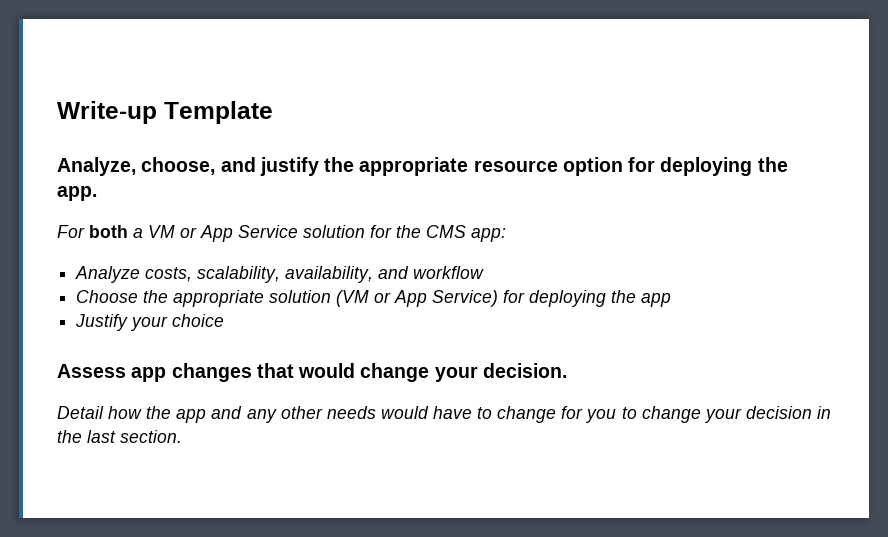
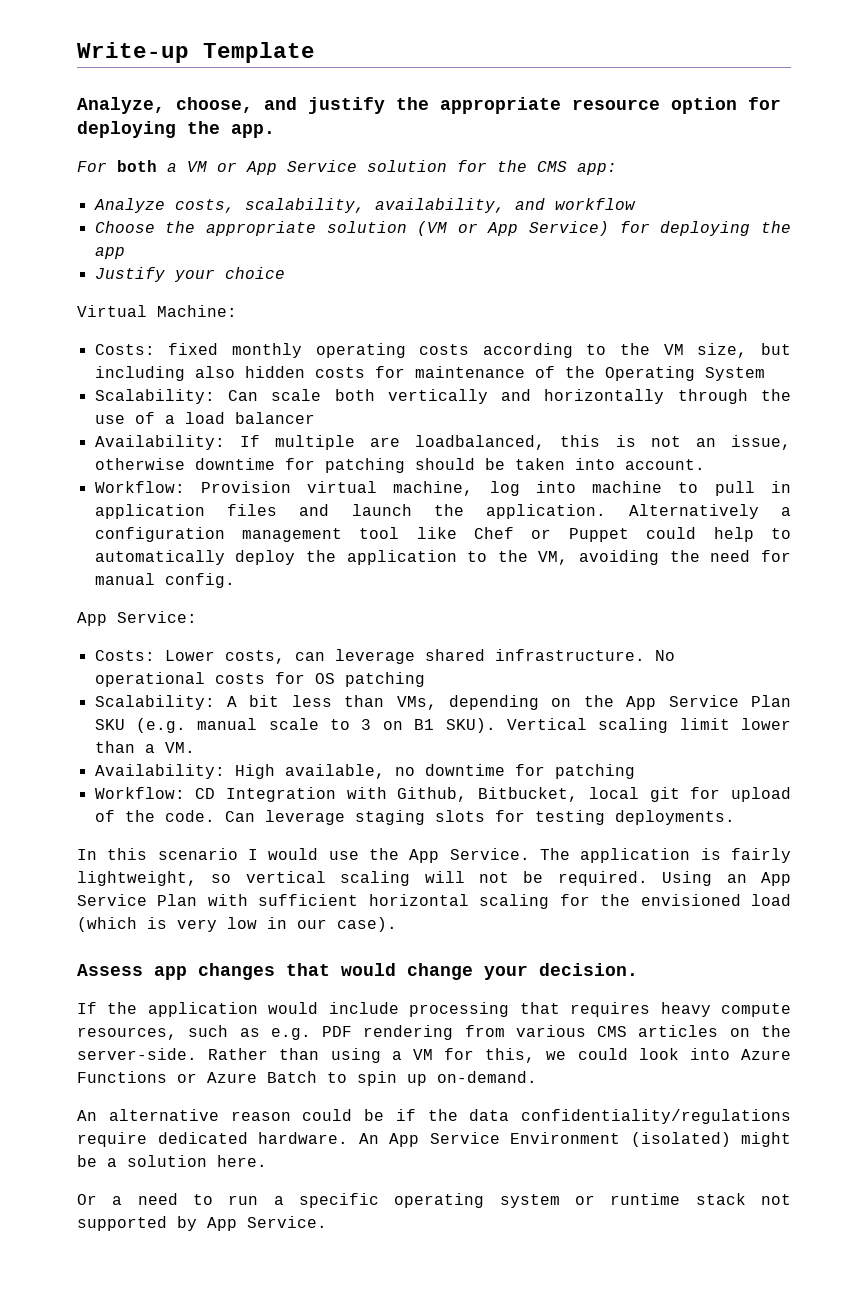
(225, 320) none -> [77,305,237,317] [94,343,791,358] [94,366,765,381] [94,389,791,404] [94,412,315,424] [94,435,792,450] [94,458,705,473] [94,481,791,496] [94,504,791,519] [94,527,791,542] [94,550,791,565] [94,573,235,588] [77,611,197,626] [94,649,675,664] [94,672,425,687] [94,695,791,710] [94,718,791,733] [94,741,195,753] [94,764,635,779] [94,787,791,802] [94,810,735,825] [77,848,791,863] [77,871,791,886] [77,894,792,909] [77,917,397,932] // Virtual Machine: // Costs: fixed monthly operating costs according to the VM size, but including also hidden costs for maintenance of the Operating System // Scalability: Can scale both vertically and horizontally through the use of a load balancer // Availability: If multiple are loadbalanced, this is not an issue, otherwise downtime for patching should be taken into account. // Workflow: Provision virtual machine, log into machine to pull in application files and launch the application. Alternatively a configuration management tool like Chef or Puppet could help to automatically deploy the application to the VM, avoiding the need for manual config. // App Service: // Costs: Lower costs, can leverage shared infrastructure. No operational costs for OS patching // Scalability: A bit less than VMs, depending on the App Service Plan SKU (e.g. manual scale to 3 on B1 SKU). Vertical scaling limit lower than a VM. // Availability: High available, no downtime for patching // Workflow: CD Integration with Github, Bitbucket, local git for upload of the code. Can leverage staging slots for testing deployments. // In this scenario I would use the App Service. The application is fairly lightweight, so vertical scaling will not be required. Using an App Service Plan with sufficient horizontal scaling for the envisioned load (which is very low in our case).
[57,406,831,423] [57,430,182,443] Detail how the app and any other needs would have to change for you to change your decision in the last section. -> [77,1002,792,1017] [77,1025,791,1040] [77,1048,791,1063] [77,1071,537,1086] [77,1109,791,1124] [77,1132,791,1147] [77,1155,267,1167] [77,1193,792,1208] [77,1216,327,1231] If the application would include processing that requires heavy compute resources, such as e.g. PDF rendering from various CMS articles on the server-side. Rather than using a VM for this, we could look into Azure Functions or Azure Batch to spin up on-demand. // An alternative reason could be if the data confidentiality/regulations require dedicated hardware. An App Service Environment (isolated) might be a solution here. // Or a need to run a specific operating system or runtime stack not supported by App Service.

